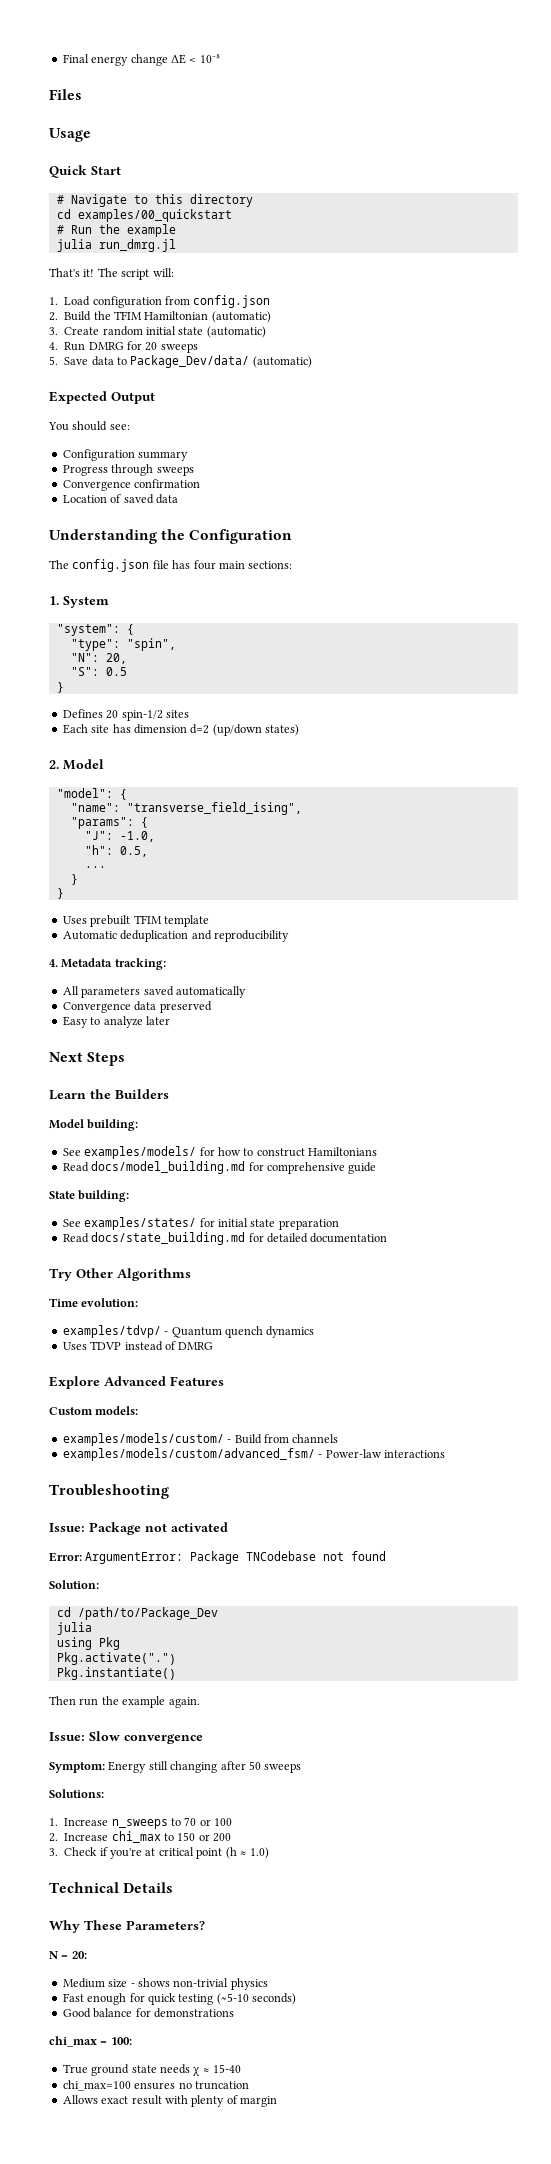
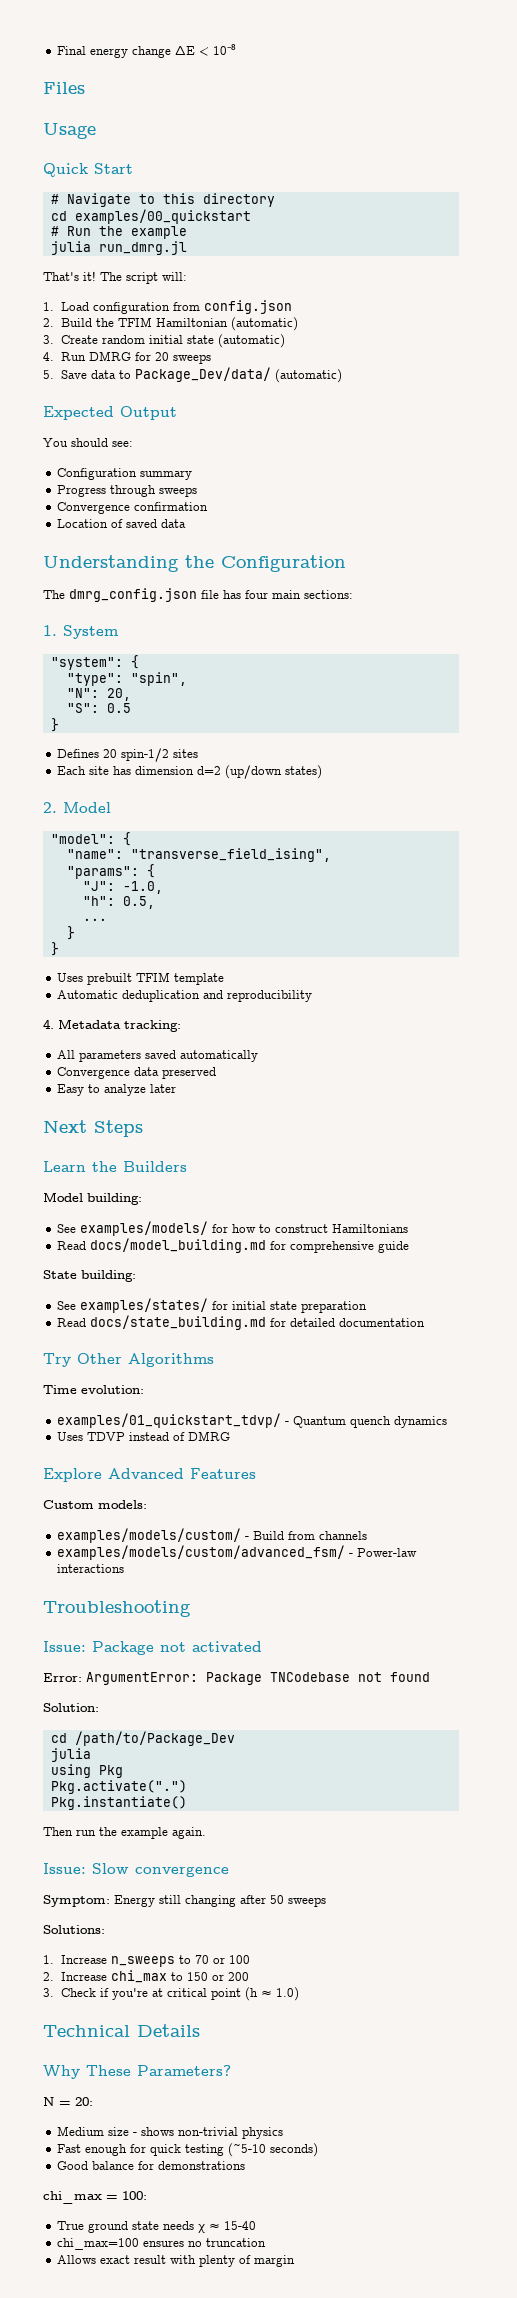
[72,559,150,572] config.json -> [69,588,197,602] dmrg_config.json
[62,1325,161,1338] examples/tdvp/ -> [57,1413,282,1428] examples/01_quickstart_tdvp/

